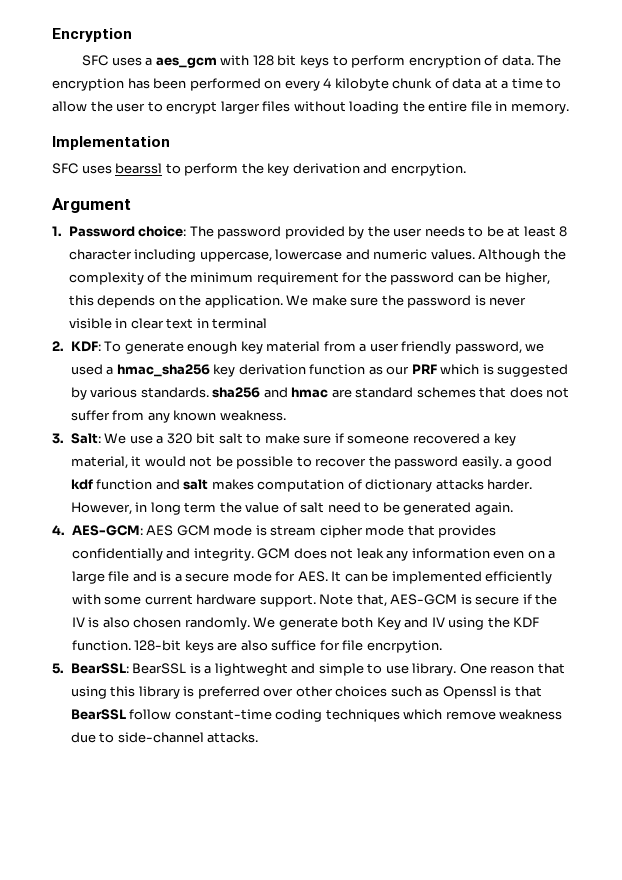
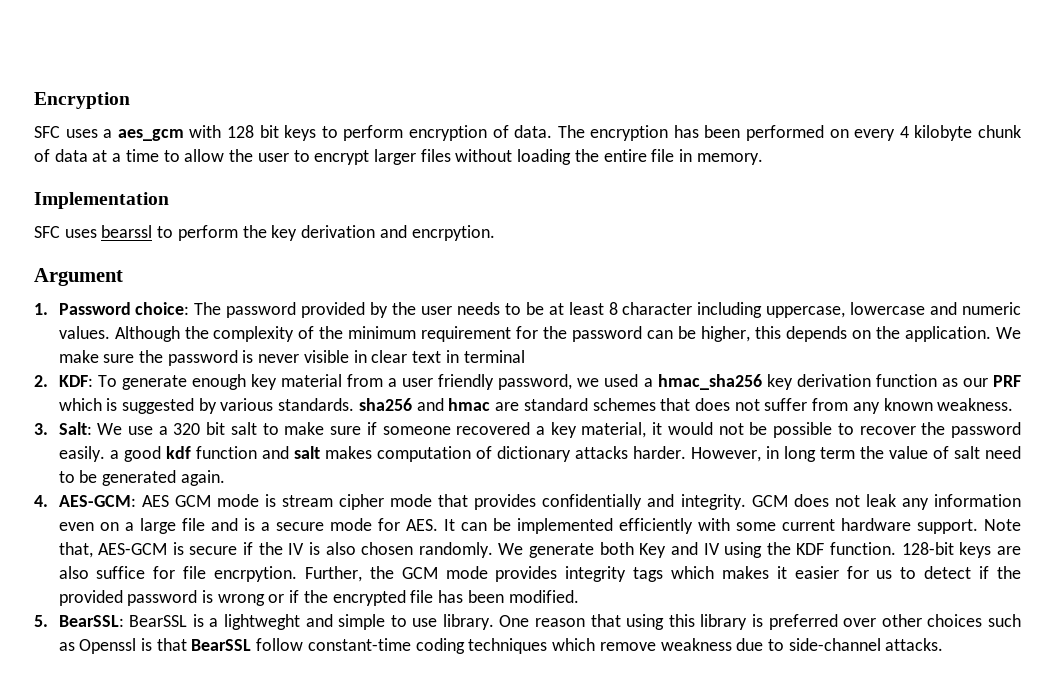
(442, 646) none -> [304,566,1021,582] [58,590,579,606] Further, the GCM mode provides integrity tags which makes it easier for us to detect if the provided password is wrong or if the encrypted file has been modified.

